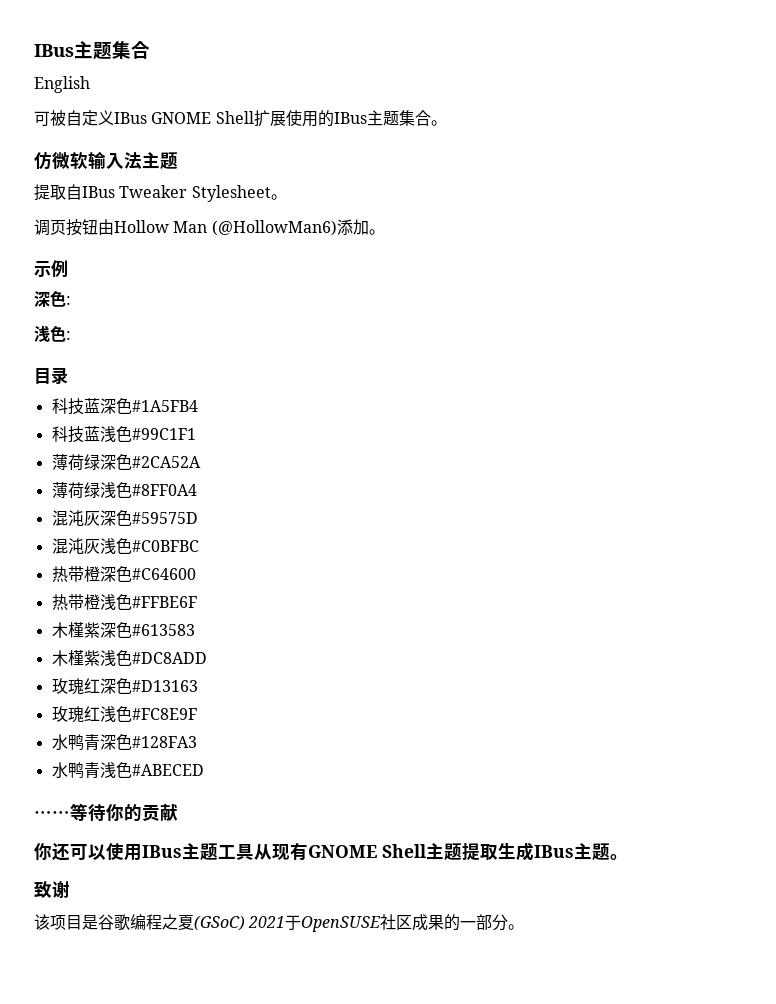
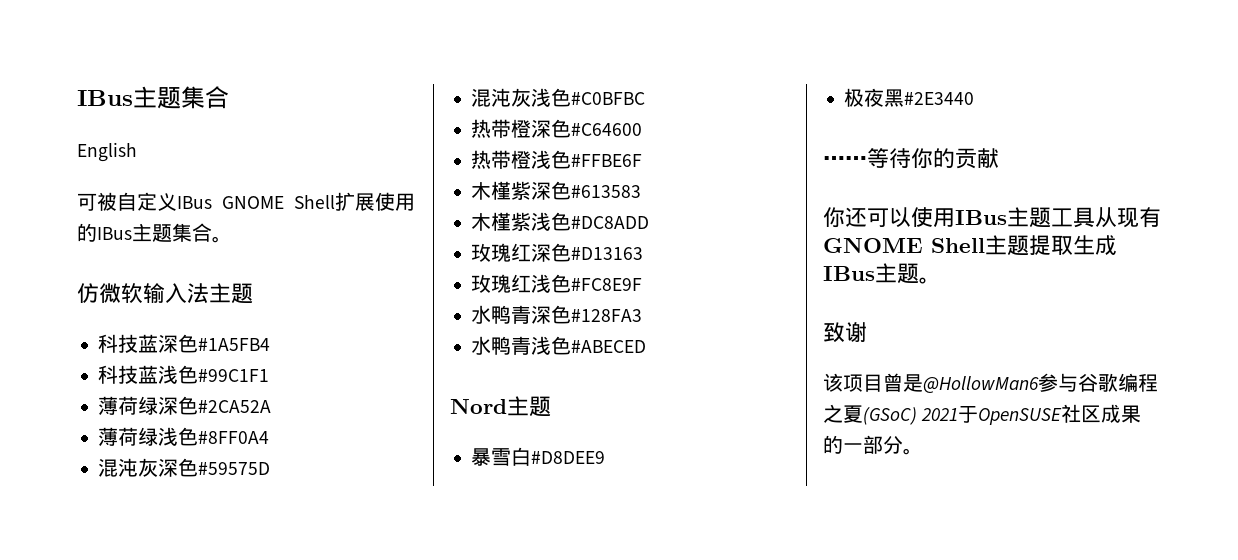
[34,184,287,202] [34,219,385,236] [34,260,68,277] [34,290,71,307] [34,325,71,342] [34,367,68,385] // 提取自IBus Tweaker Stylesheet。 // 调页按钮由Hollow Man (@HollowMan6)添加。 // 示例 // 深色: // 浅色: // 目录 -> (253, 293) none
(204, 770) none -> [450,396,551,417] [471,447,606,466] [844,88,975,107] // Nord主题 // 暴雪白#D8DEE9 // 极夜黑#2E3440
[82,915,98,930] 是 -> [883,373,1078,393] 曾是@HollowMan6参与

